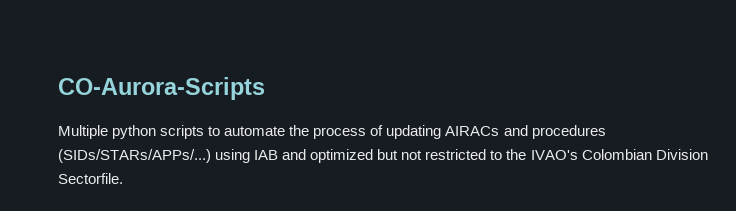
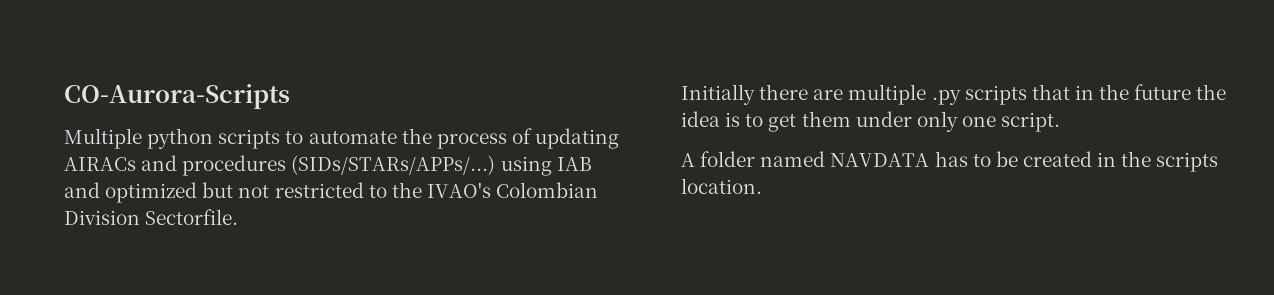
(123, 178) none -> [681,84,1227,105] [681,111,1061,132] [681,151,1219,172] [681,178,762,194] // Initially there are multiple .py scripts that in the future the idea is to get them under only one script. // A folder named NAVDATA has to be created in the scripts location.

